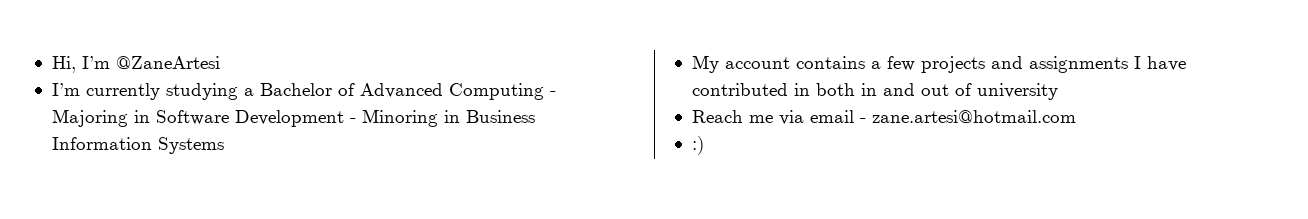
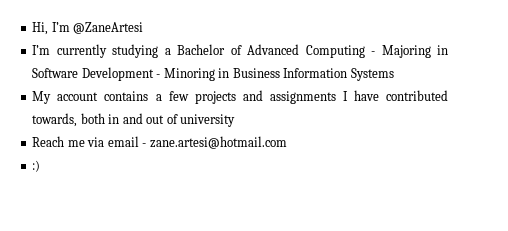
[793,83,810,96] in -> [32,113,78,127] towards,

